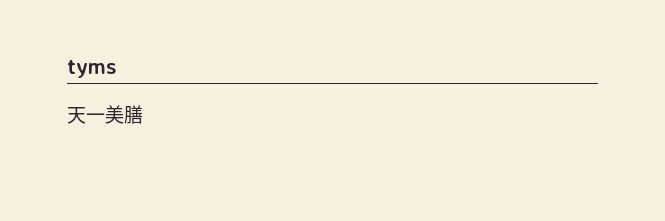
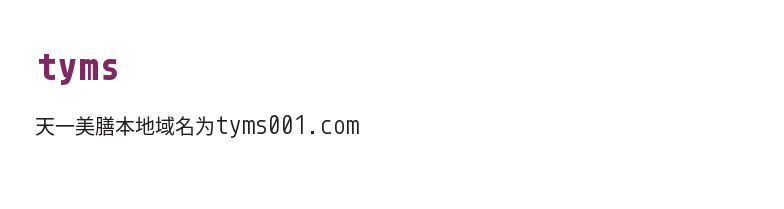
(143, 114) none -> [115,115,359,138] 本地域名为tyms001.com

